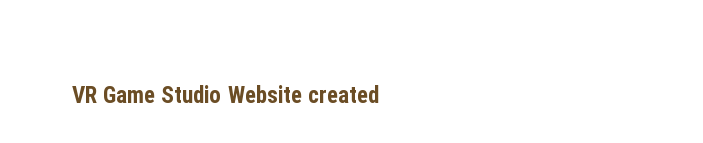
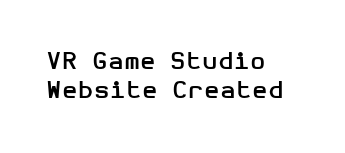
[307,85,379,103] created -> [172,81,284,98] Created

